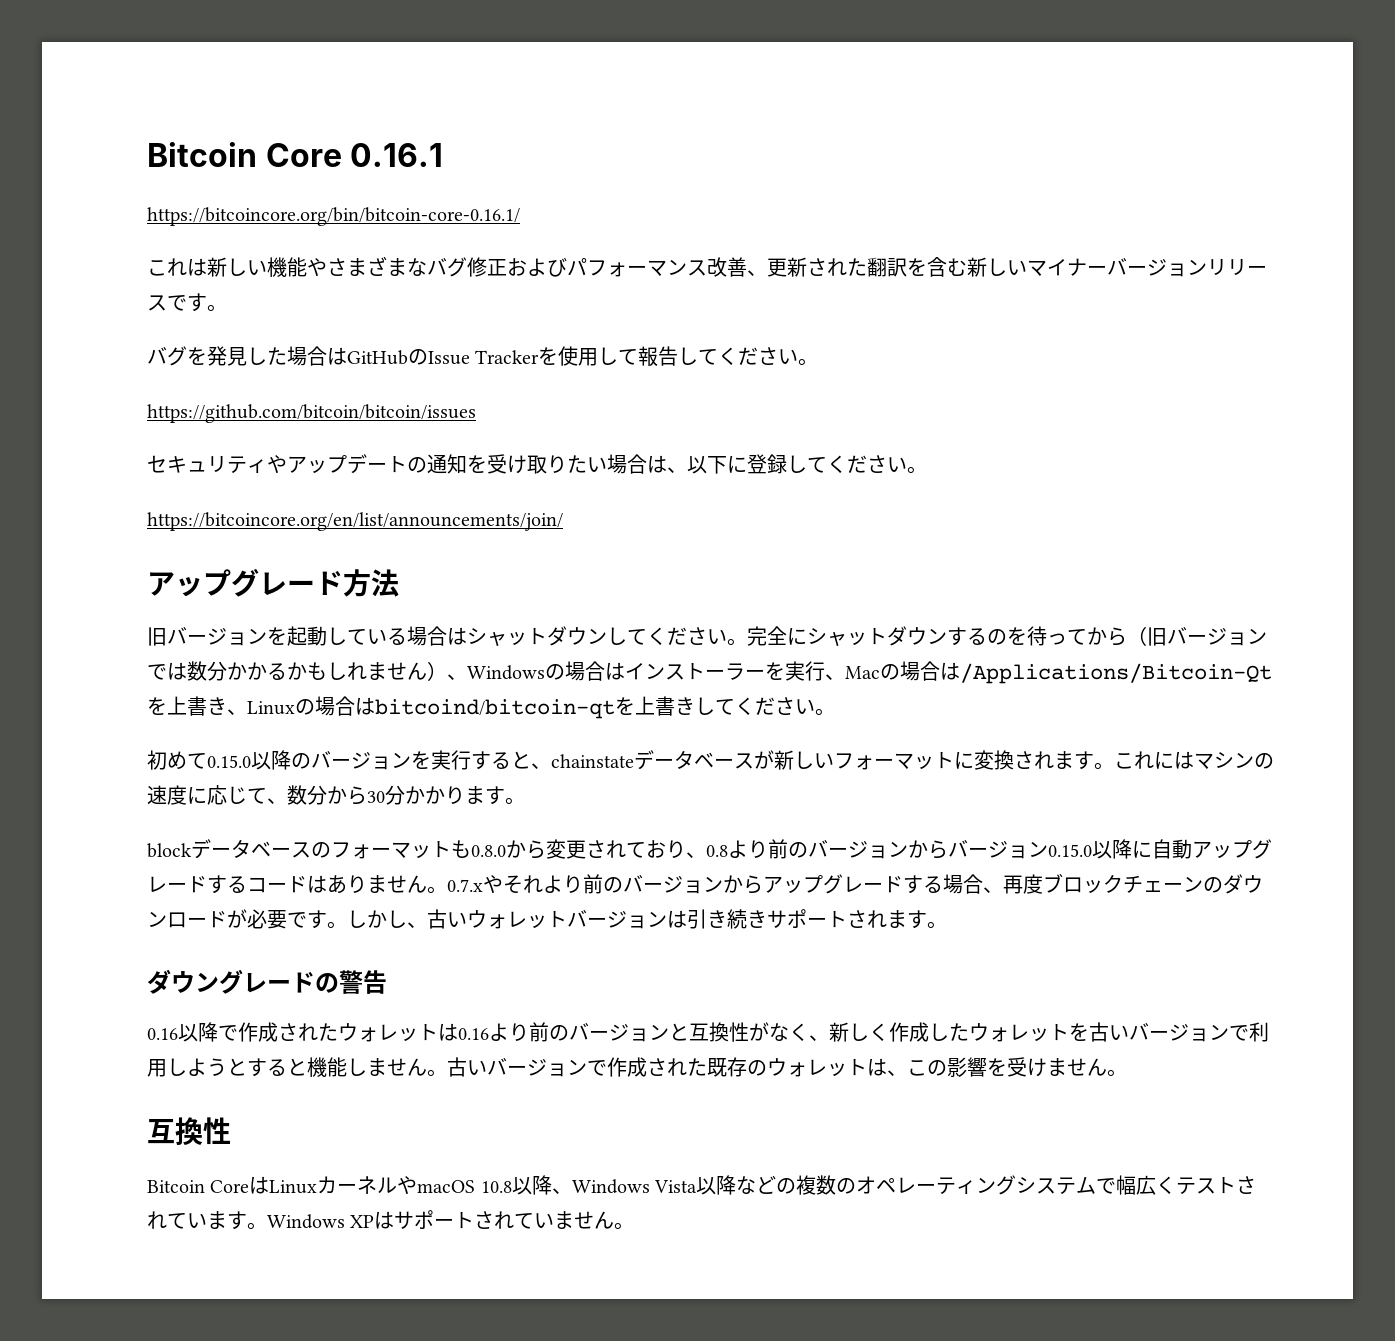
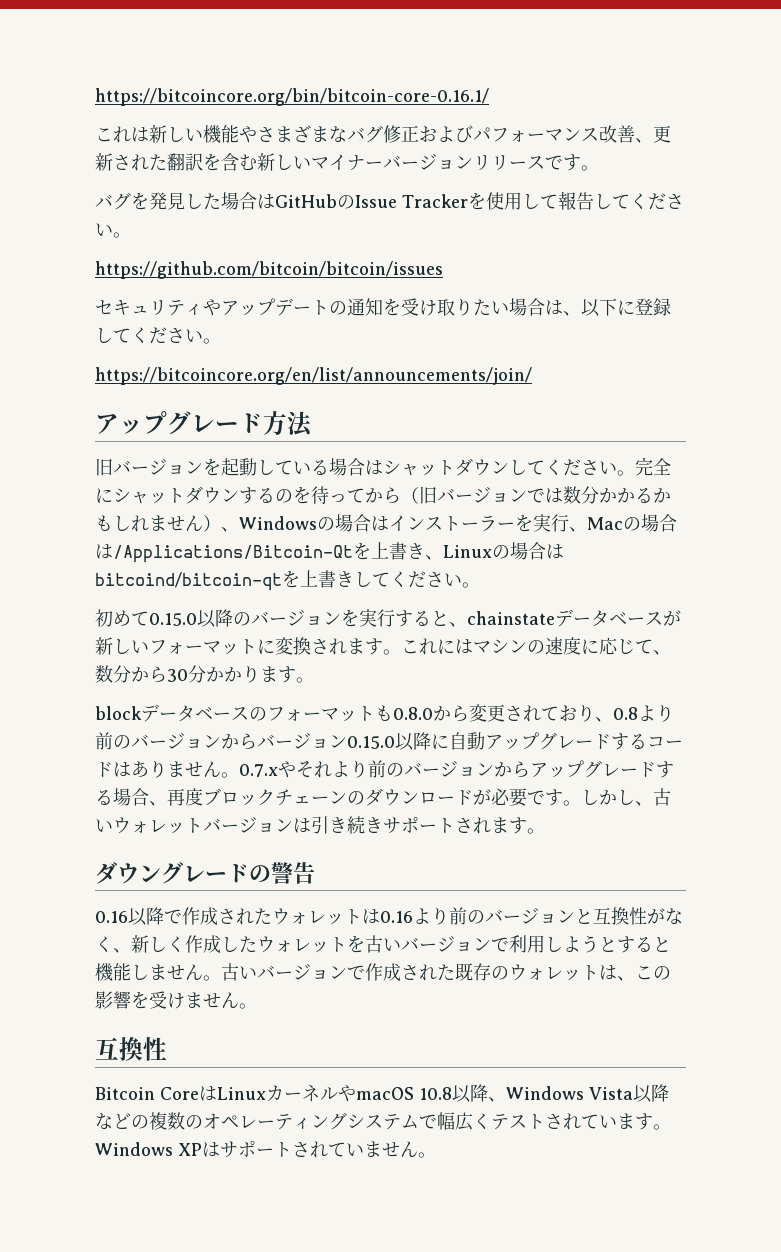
[147,142,444,167] Bitcoin Core 0.16.1 // -> (95, 97) none

